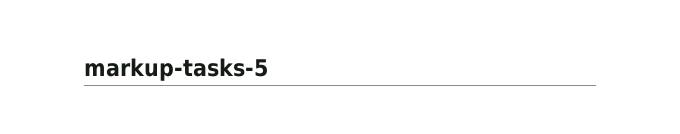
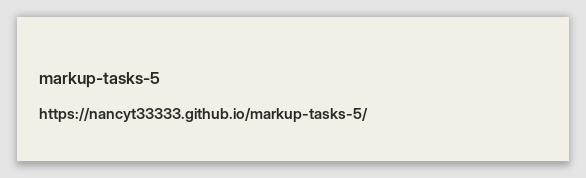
(268, 69) none -> [39,107,368,122] // https://nancyt33333.github.io/markup-tasks-5/

